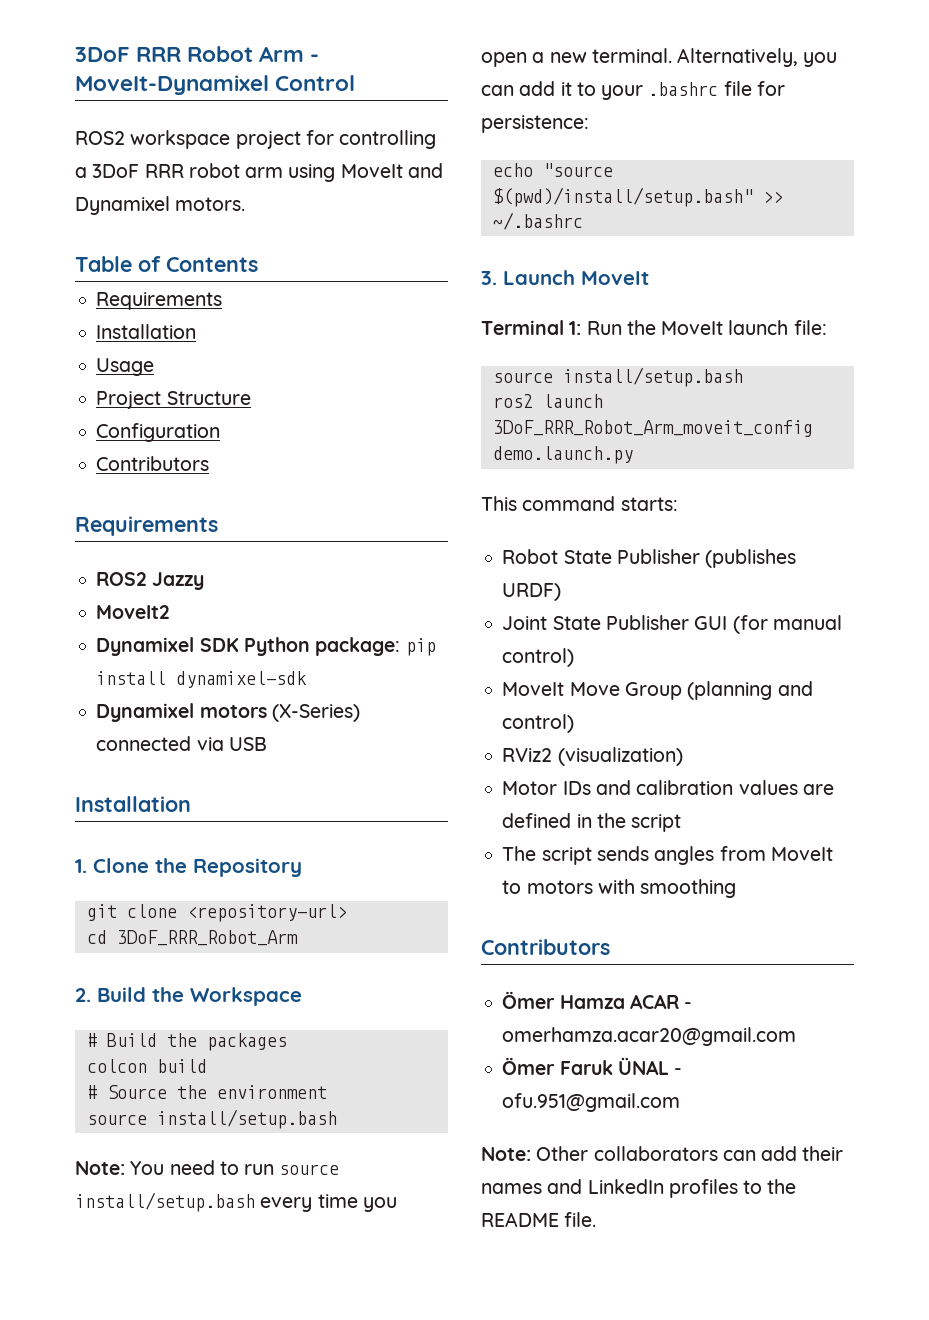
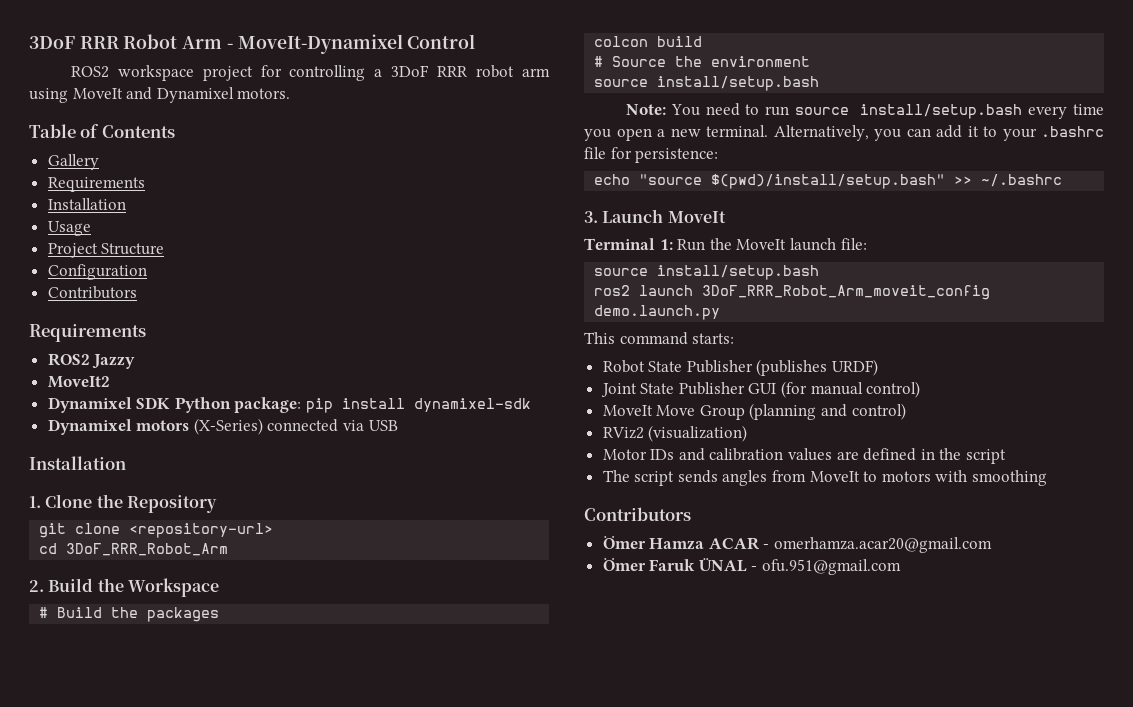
(258, 264) none -> [47,154,99,170] // Gallery
[481,1146,844,1161] [481,1179,797,1198] [481,1212,597,1227] // Note: Other collaborators can add their names and LinkedIn profiles to the README file. -> (902, 567) none

